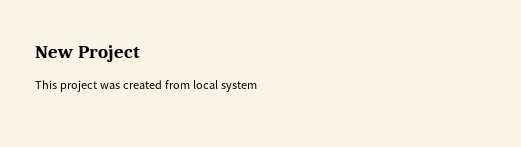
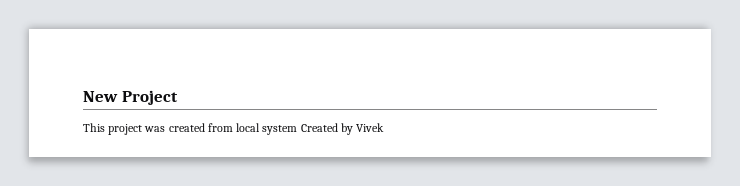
(257, 86) none -> [300,123,385,135] Created by Vivek

